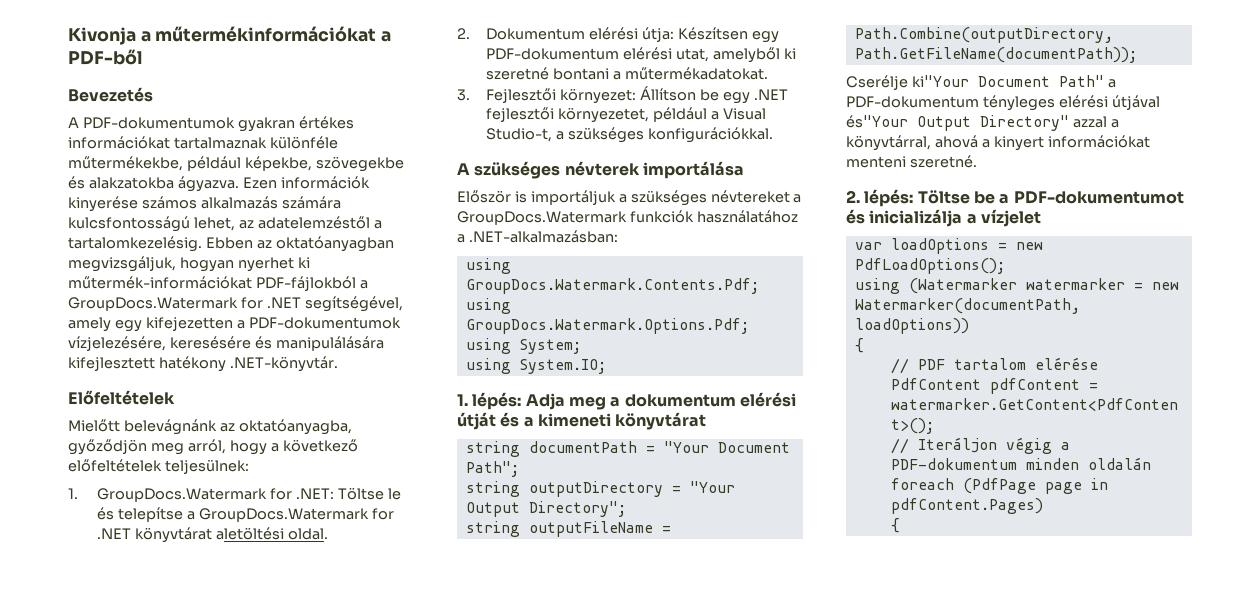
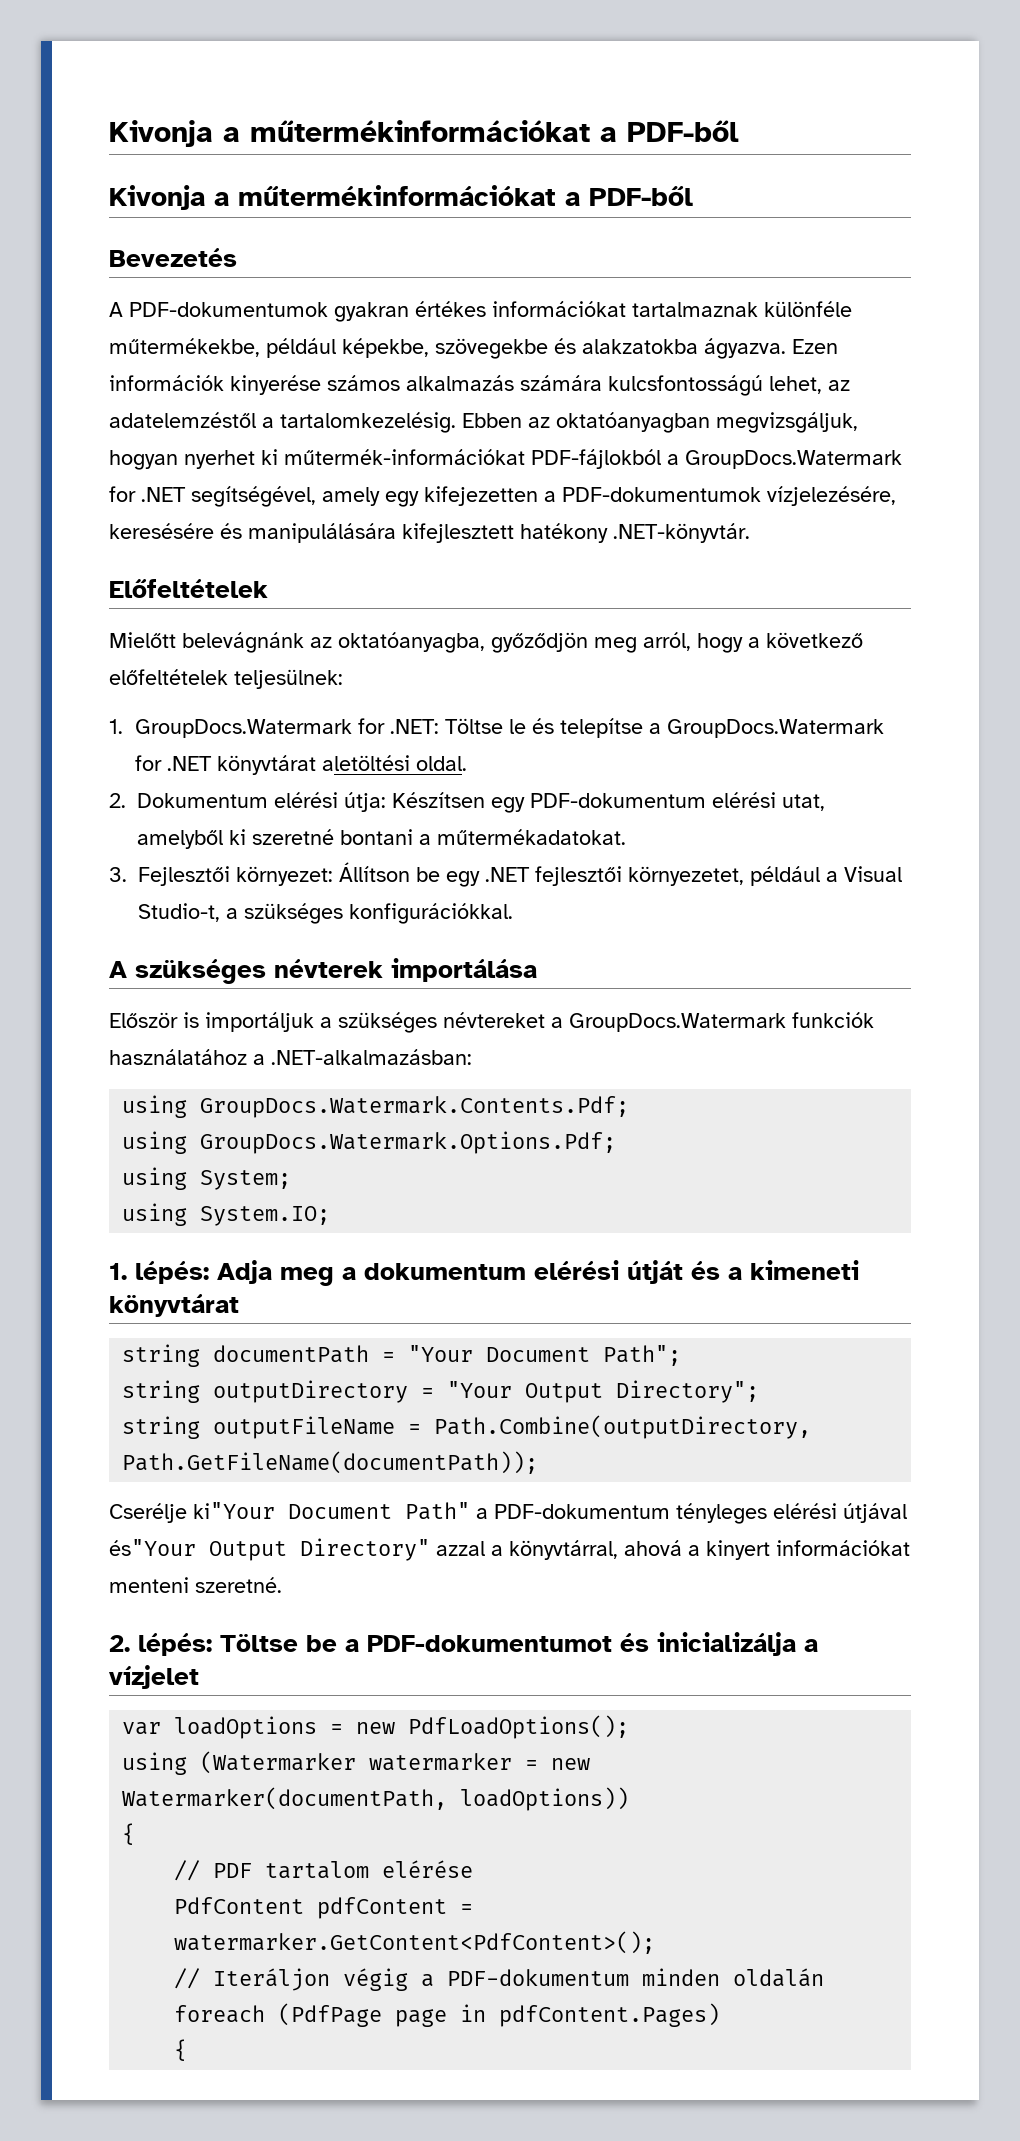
[68,26,392,45] [68,49,143,65] Kivonja a műtermékinformációkat a PDF-ből -> [109,120,739,147] [109,185,693,210] Kivonja a műtermékinformációkat a PDF-ből // Kivonja a műtermékinformációkat a PDF-ből

